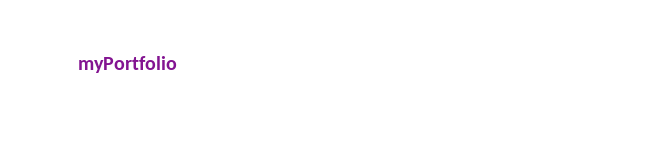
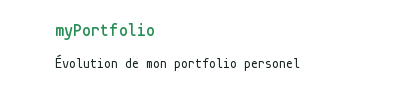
(177, 64) none -> [55,54,300,71] // Évolution de mon portfolio personel

